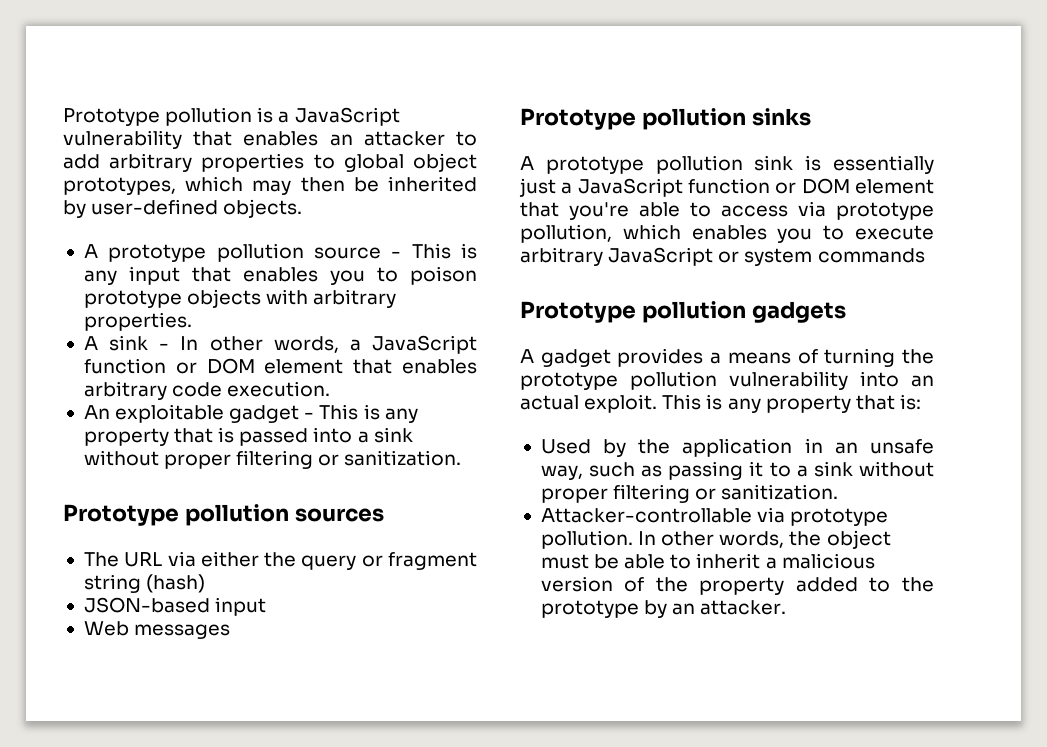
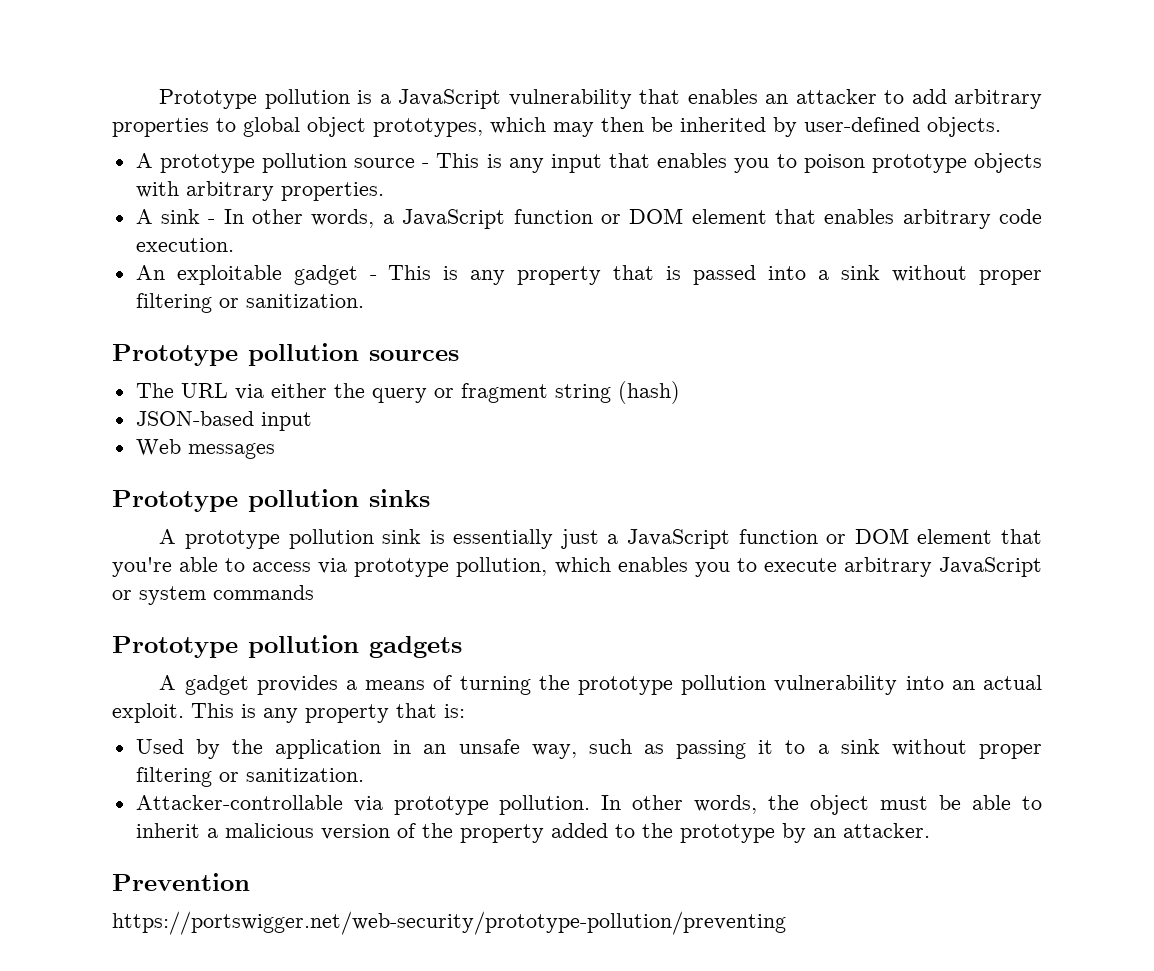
(787, 607) none -> [112,873,250,891] [112,911,786,935] // Prevention // https://portswigger.net/web-security/prototype-pollution/preventing

